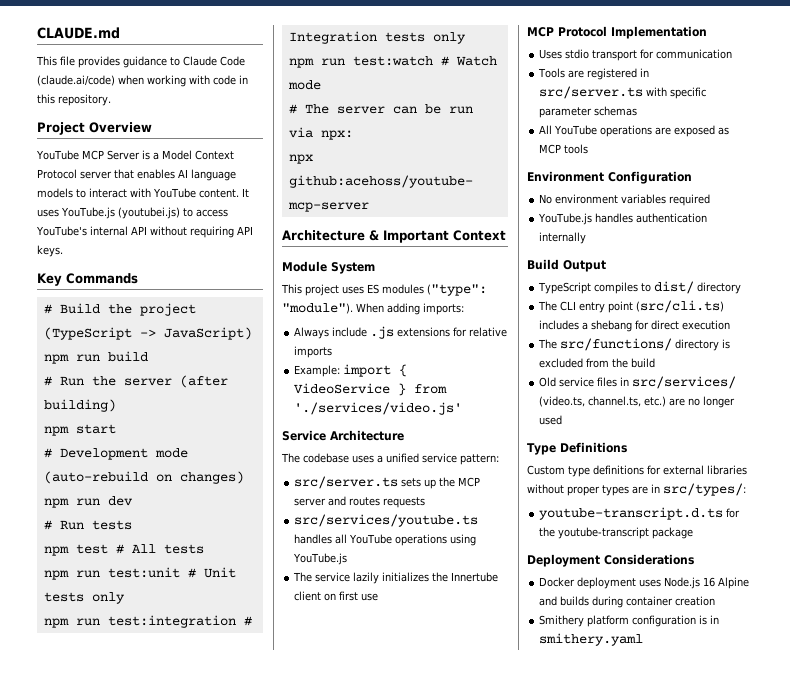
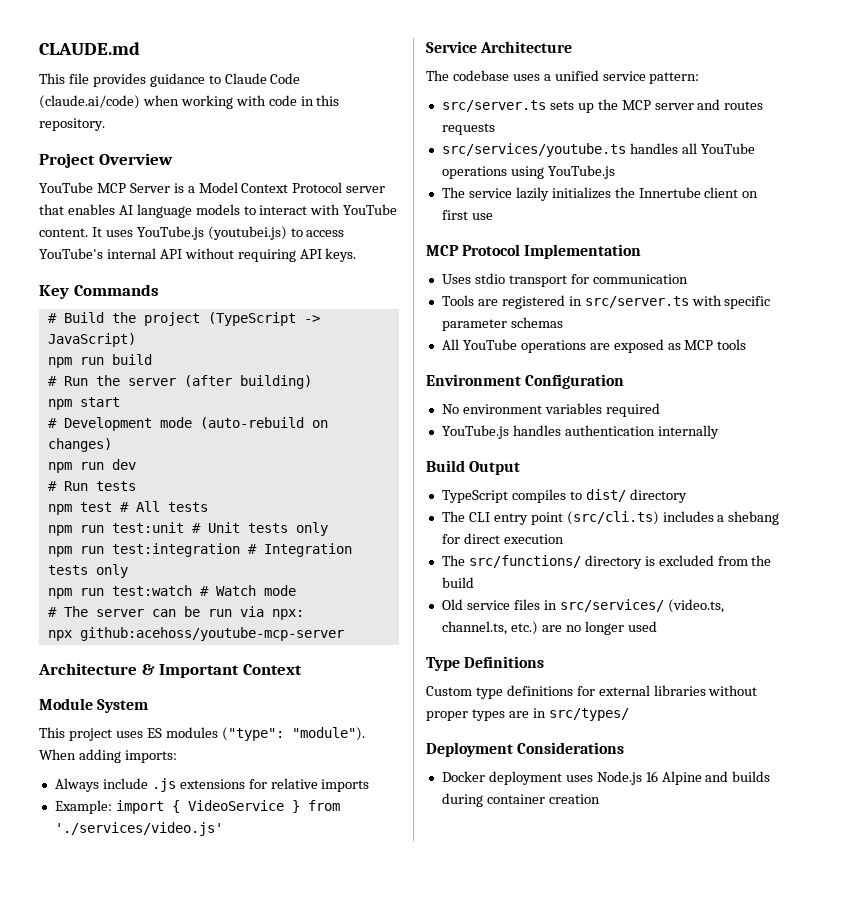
[663,483,746,496] [539,507,741,520] [539,527,694,539] src/types/: // youtube-transcript.d.ts for the youtube-transcript package -> [548,708,629,721] src/types/
[539,615,720,627] [539,633,644,646] // Smithery platform configuration is in smithery.yaml -> (600, 799) none

